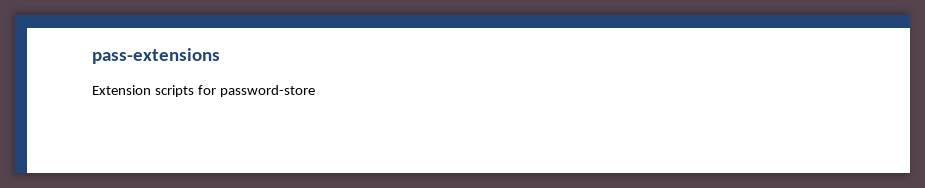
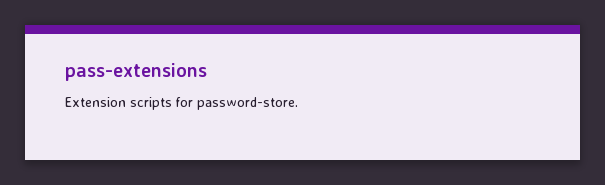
[219,85,315,97] password-store -> [197,97,298,110] password-store.

